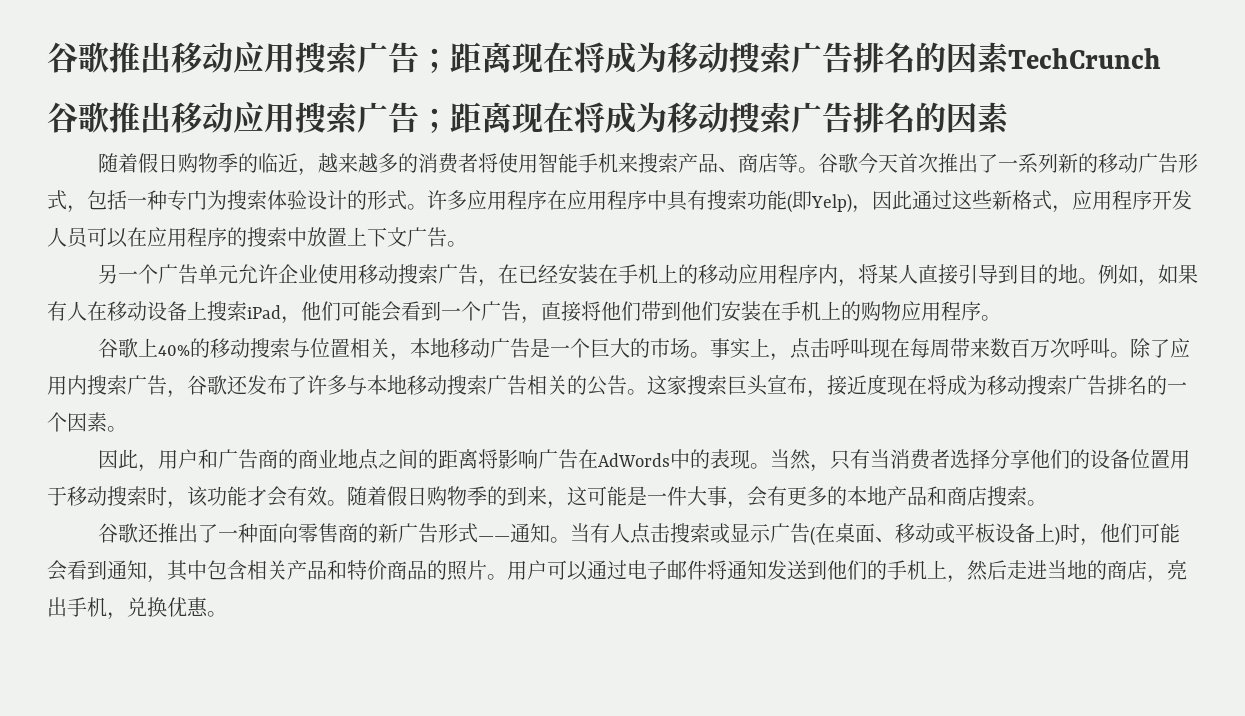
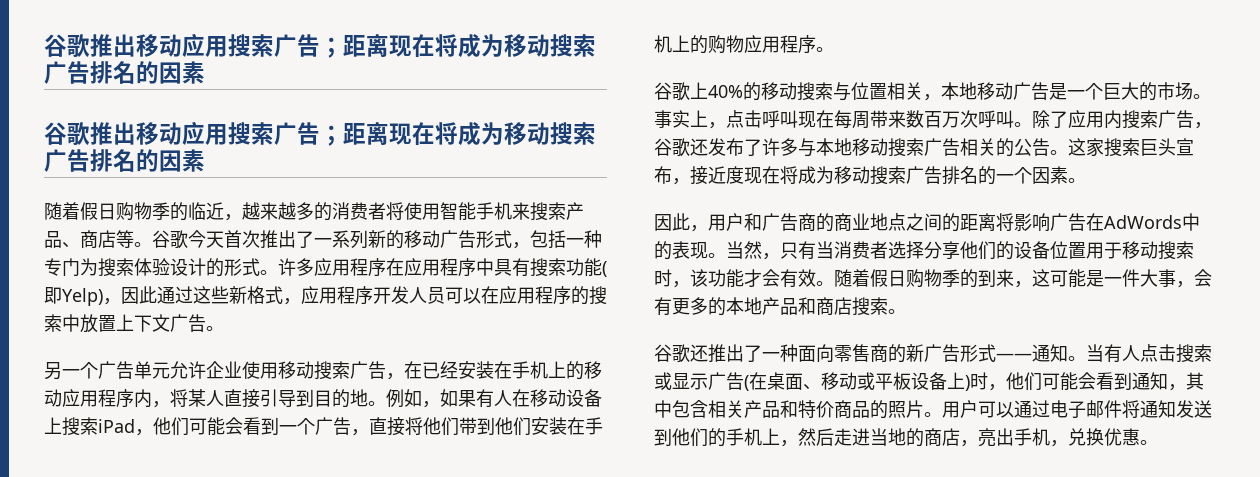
[1008,48,1161,69] TechCrunch -> (205, 72) none

